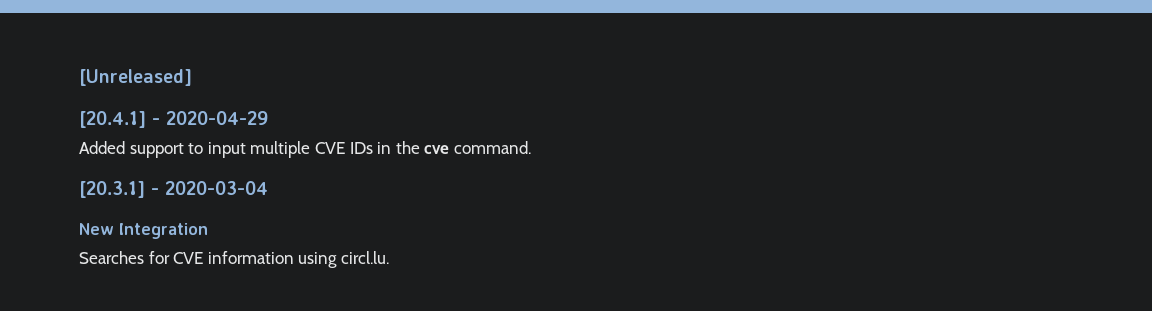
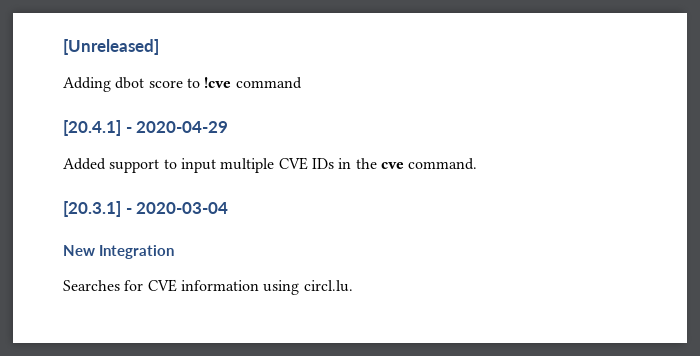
(192, 77) none -> [63,77,302,92] // Adding dbot score to !cve command

